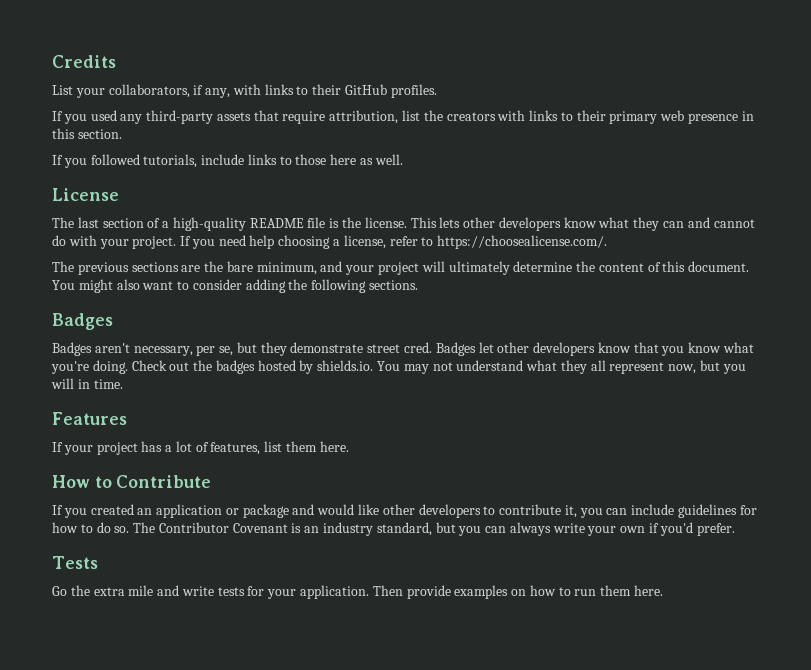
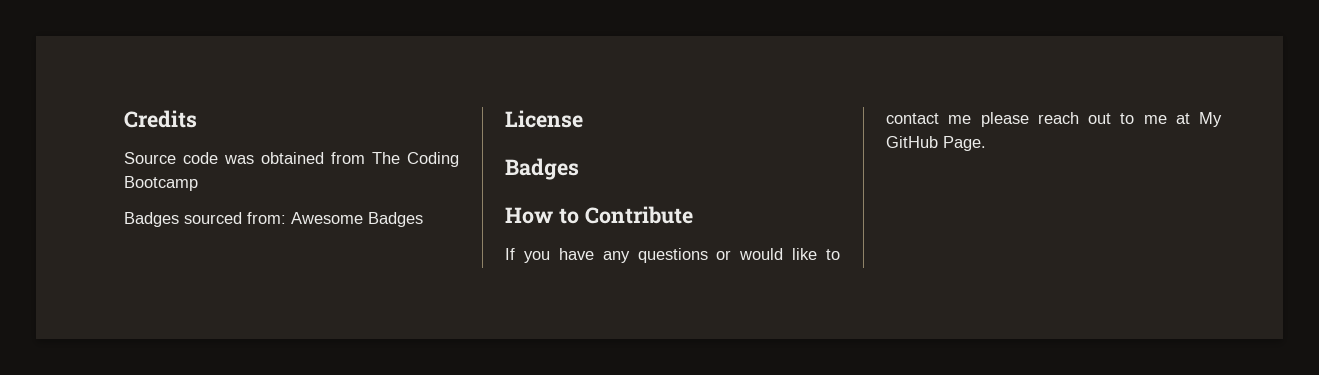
[52,84,437,98] [52,110,754,124] [52,128,122,139] [52,154,403,168] [52,188,119,201] [52,217,755,231] [52,235,608,249] [52,261,750,275] [52,279,419,293] [52,313,113,330] [52,342,755,356] [51,360,746,374] [51,378,123,389] [52,412,127,425] [52,441,349,455] List your collaborators, if any, with links to their GitHub profiles. // If you used any third-party assets that require attribution, list the creators with links to their primary web presence in this section. // If you followed tutorials, include links to those here as well. // License // The last section of a high-quality README file is the license. This lets other developers know what they can and cannot do with your project. If you need help choosing a license, refer to https://choosealicense.com/. // The previous sections are the bare minimum, and your project will ultimately determine the content of this document. You might also want to consider adding the following sections. // Badges // Badges aren't necessary, per se, but they demonstrate street cred. Badges let other developers know that you know what you're doing. Check out the badges hosted by shields.io. You may not understand what they all represent now, but you will in time. // Features // If your project has a lot of features, list them here. -> [124,152,459,167] [124,176,198,191] [124,212,423,227] [505,110,583,128] [505,158,579,180] Source code was obtained from The Coding Bootcamp // Badges sourced from: Awesome Badges // License // Badges
[90,504,757,518] [52,522,735,536] [52,556,98,569] [52,585,664,599] created an application or package and would like other developers to contribute it, you can include guidelines for how to do so. The Contributor Covenant is an industry standard, but you can always write your own if you'd prefer. // Tests // Go the extra mile and write tests for your application. Then provide examples on how to run them here. -> [558,248,840,263] [886,112,1222,127] [886,136,986,151] have any questions or would like to contact me please reach out to me at My GitHub Page.

